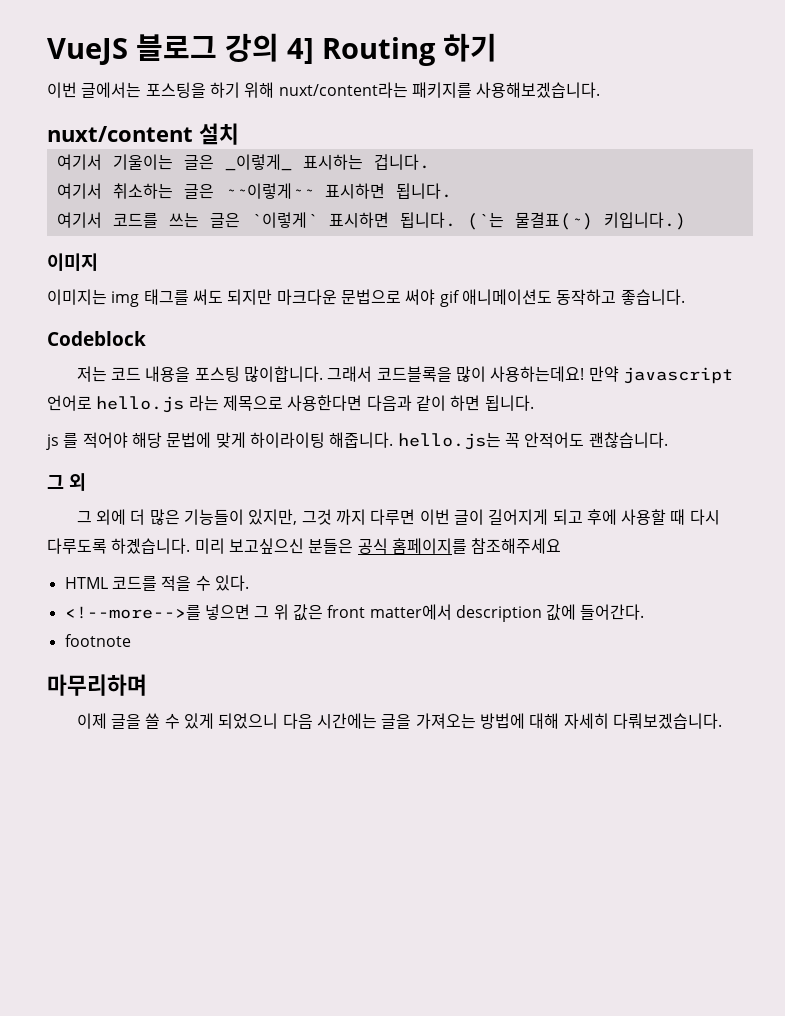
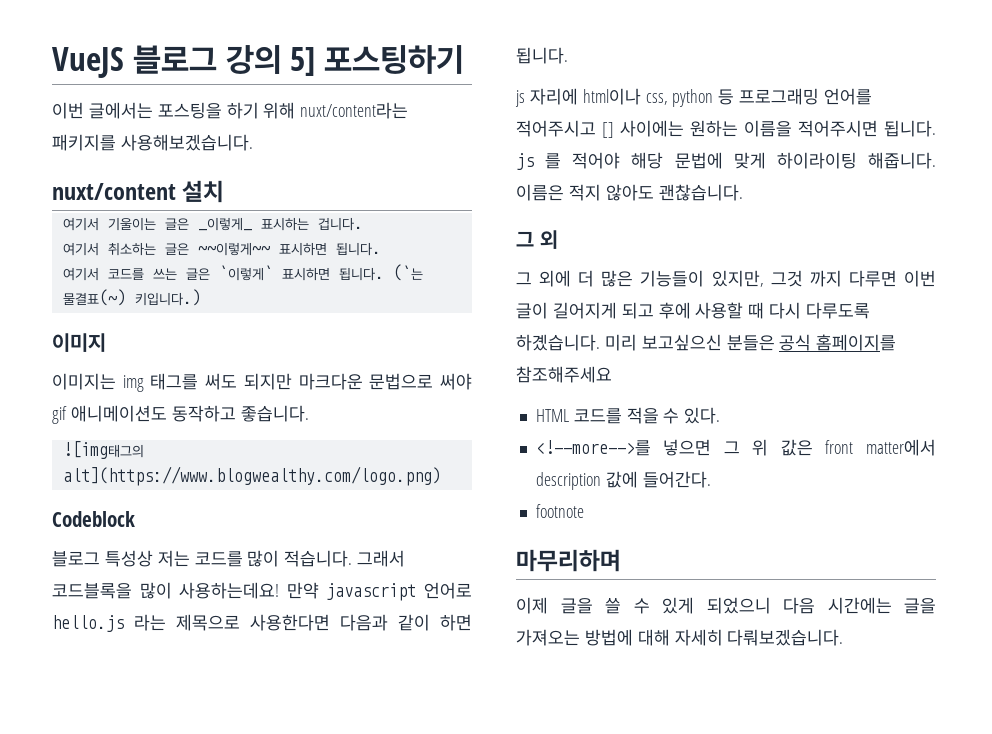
[287,33,497,66] 4] Routing 하기 -> [290,45,465,76] 5] 포스팅하기
(685, 297) none -> [62,441,144,459] [62,466,441,486] // ![img태그의 alt](https://www.blogwealthy.com/logo.png)
[76,366,323,382] 저는 코드 내용을 포스팅 많이합니다. -> [52,550,353,567] 블로그 특성상 저는 코드를 많이 적습니다.
(59, 442) none -> [529,88,873,107] [516,120,936,138] [516,153,534,170] 자리에 html이나 css, python 등 프로그래밍 언어를 적어주시고 [] 사이에는 원하는 이름을 적어주시면 됩니다. js
[397,432,585,450] hello.js는 꼭 안적어도 -> [516,184,654,201] 이름은 적지 않아도

